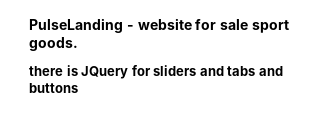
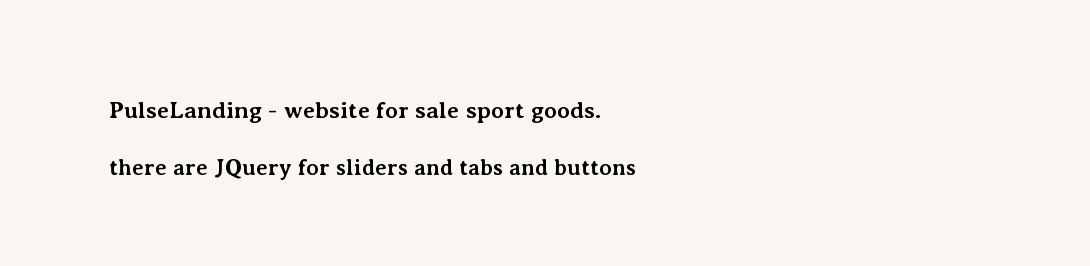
[66,65,78,76] is -> [173,164,208,175] are

